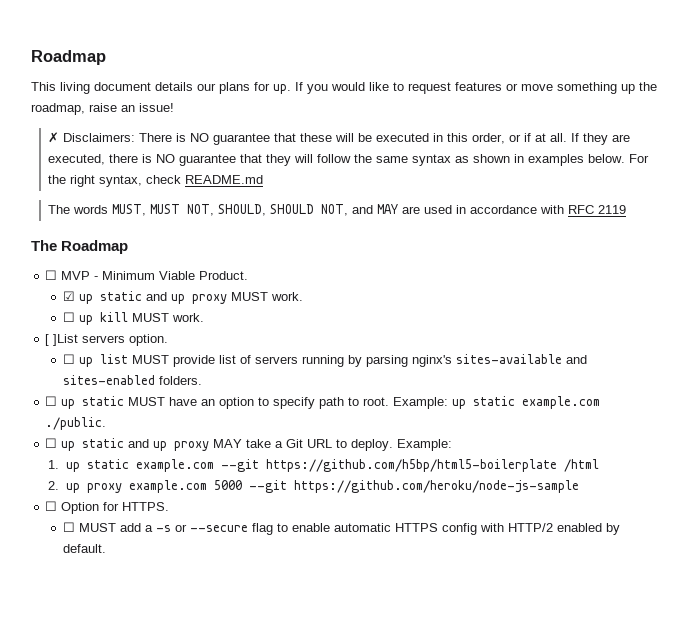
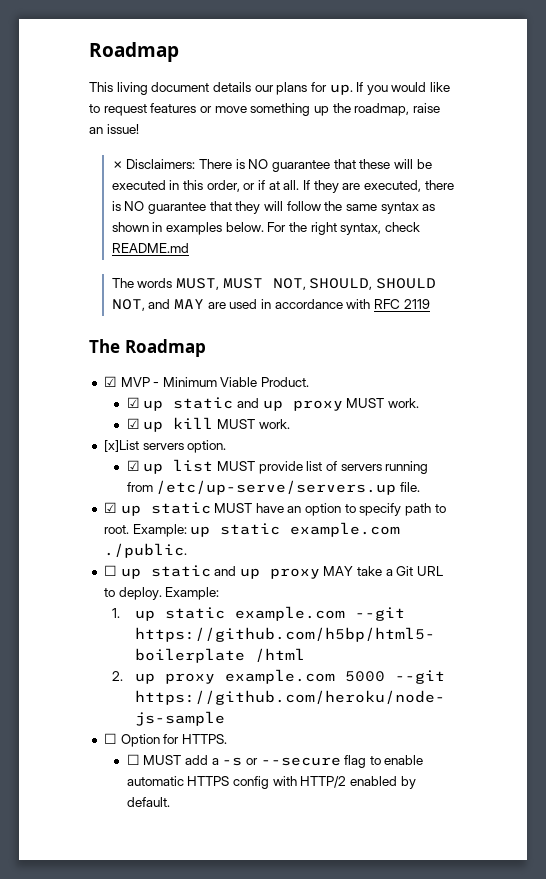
[45,270,58,280] ☐ -> [103,376,117,387] ☑
[62,312,75,322] ☐ -> [126,418,140,429] ☑
[45,334,79,346] [ ]List -> [103,440,139,452] [x]List
[62,354,75,364] ☐ -> [126,460,140,471] ☑
[347,354,587,367] [62,375,202,385] [45,396,58,406] by parsing nginx's sites-available and sites-enabled folders. // ☐ -> [126,480,420,495] [103,502,117,513] from /etc/up-serve/servers.up file. // ☑

